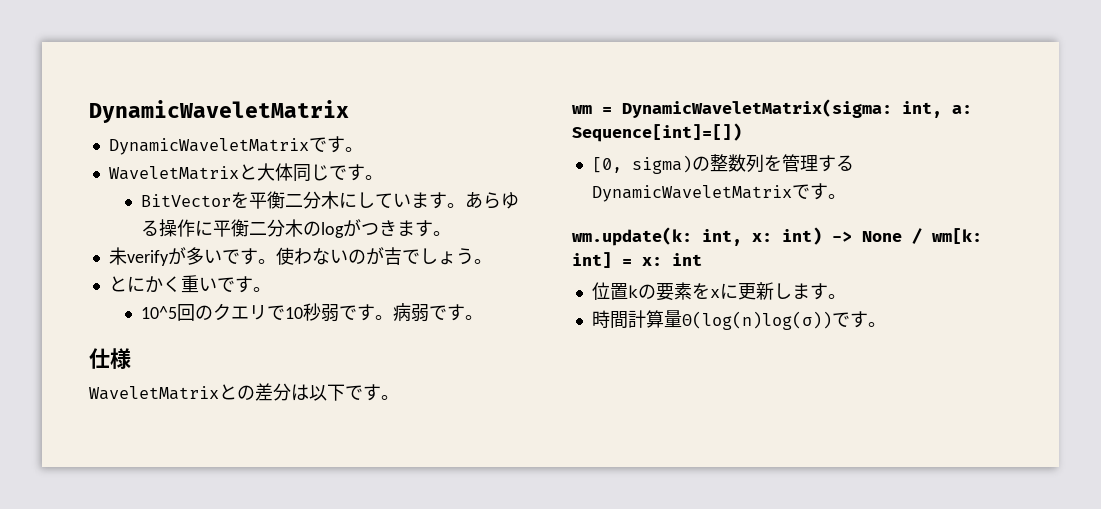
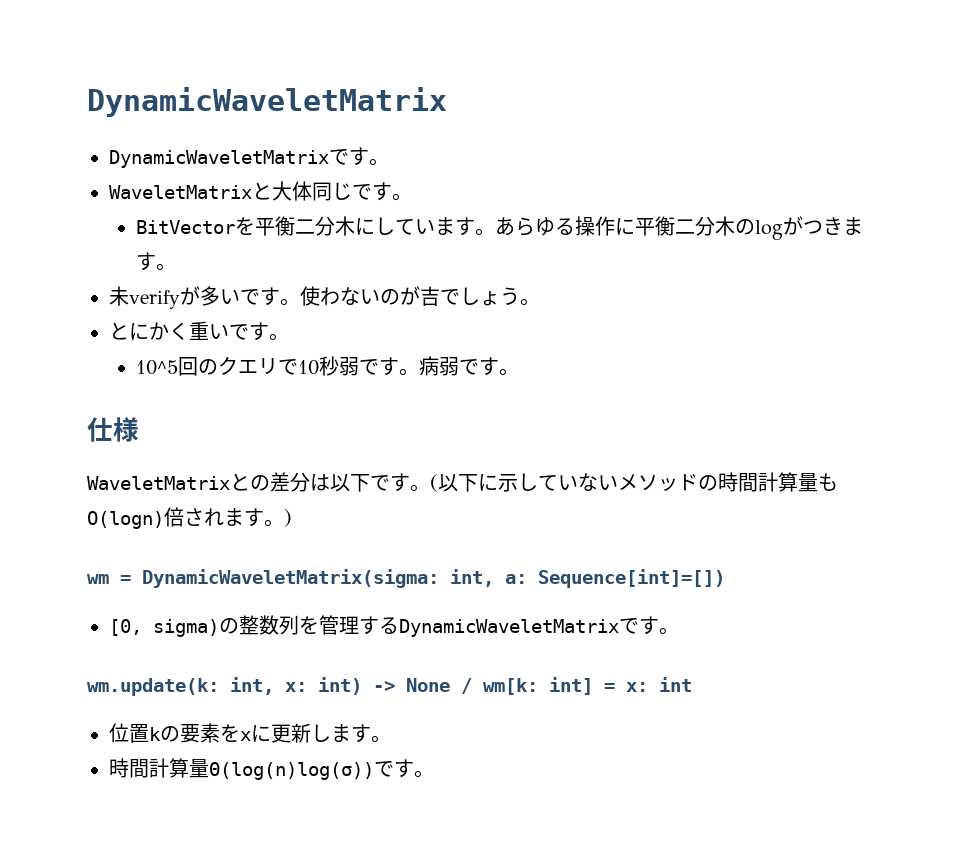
(399, 397) none -> [430,472,838,492] [87,507,292,529] (以下に示していないメソッドの時間計算量もO(logn)倍されます。)

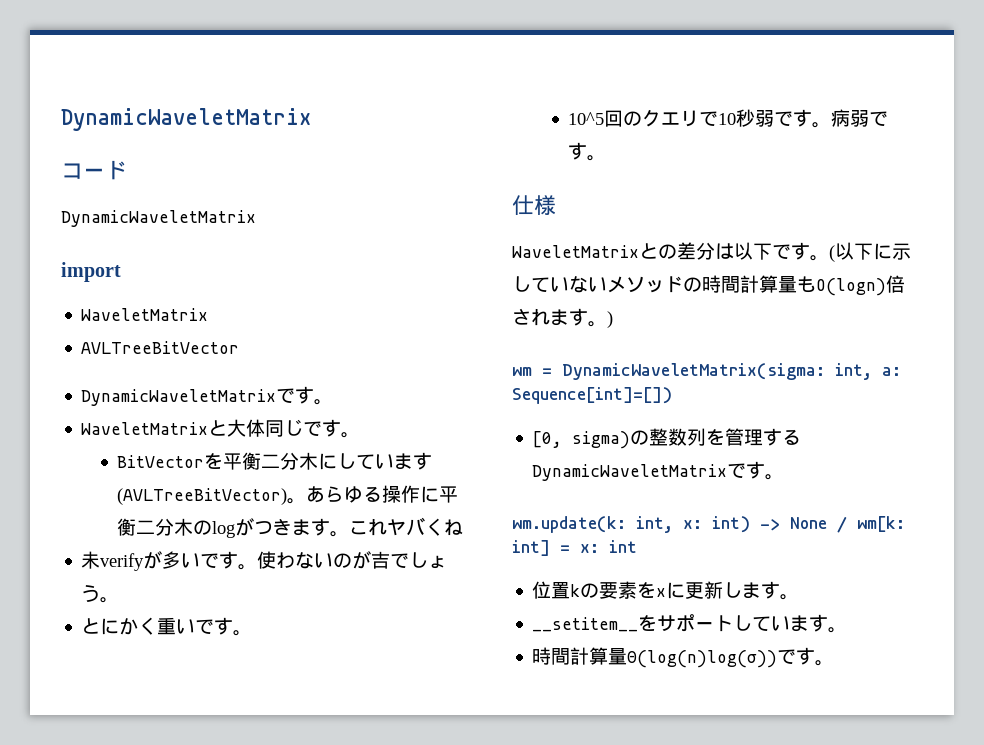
[87,87,447,117] DynamicWaveletMatrix -> [61,108,311,131] [61,160,127,180] [61,210,256,227] [61,262,121,282] [81,308,209,321] [81,341,240,354] DynamicWaveletMatrix // コード // DynamicWaveletMatrix // import // WaveletMatrix // AVLTreeBitVector
(476, 226) none -> [117,488,288,505] (AVLTreeBitVector)
(177, 267) none -> [349,517,464,536] これヤバくね
(391, 739) none -> [532,614,848,633] // __setitem__をサポートしています。

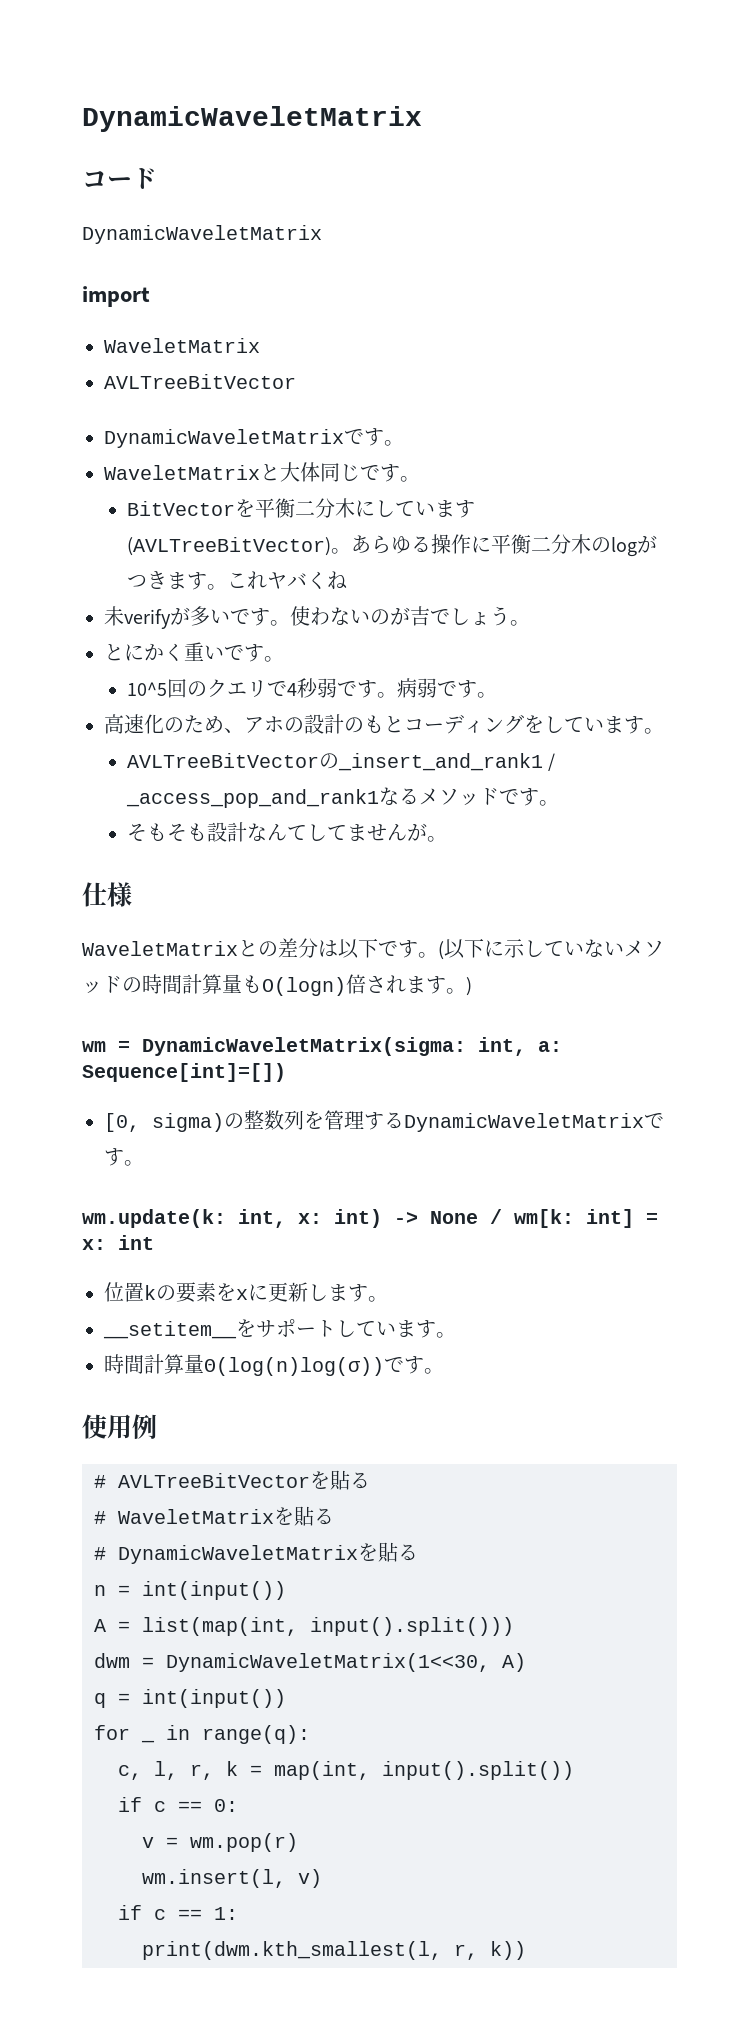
[718,113,737,125] 10 -> [287,683,298,696] 4
(607, 158) none -> [104,714,664,734] [127,753,556,771] [126,787,560,808] [127,822,448,842] // 高速化のため、アホの設計のもとコーディングをしています。 // AVLTreeBitVectorの_insert_and_rank1 / _access_pop_and_rank1なるメソッドです。 // そもそも設計なんてしてませんが。
(835, 663) none -> [82,1414,157,1439] [94,1470,370,1490] [94,1506,334,1526] [94,1542,418,1564] [94,1581,286,1600] [94,1617,514,1636] [94,1653,526,1672] [94,1689,286,1708] [94,1725,130,1740] [141,1740,155,1743] [166,1725,310,1744] [118,1761,574,1780] [118,1797,238,1812] [142,1833,298,1852] [142,1869,322,1888] [118,1905,238,1920] [142,1941,526,1960] // 使用例 // # AVLTreeBitVectorを貼る // # WaveletMatrixを貼る // # DynamicWaveletMatrixを貼る // n = int(input()) // A = list(map(int, input().split())) // dwm = DynamicWaveletMatrix(1<<30, A) // q = int(input()) // for _ in range(q): // c, l, r, k = map(int, input().split()) // if c == 0: // v = wm.pop(r) // wm.insert(l, v) // if c == 1: // print(dwm.kth_smallest(l, r, k))

